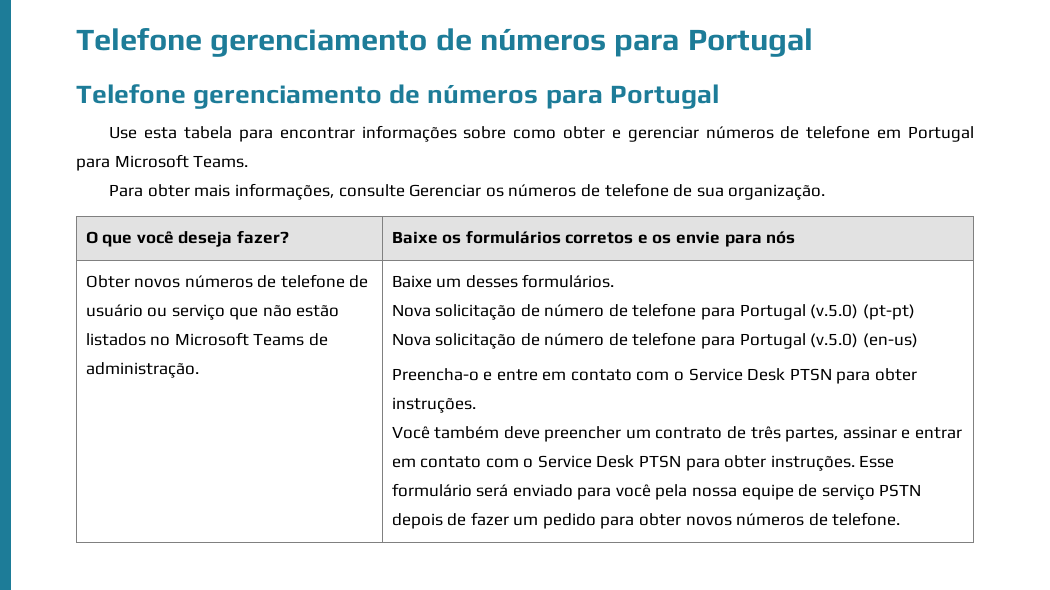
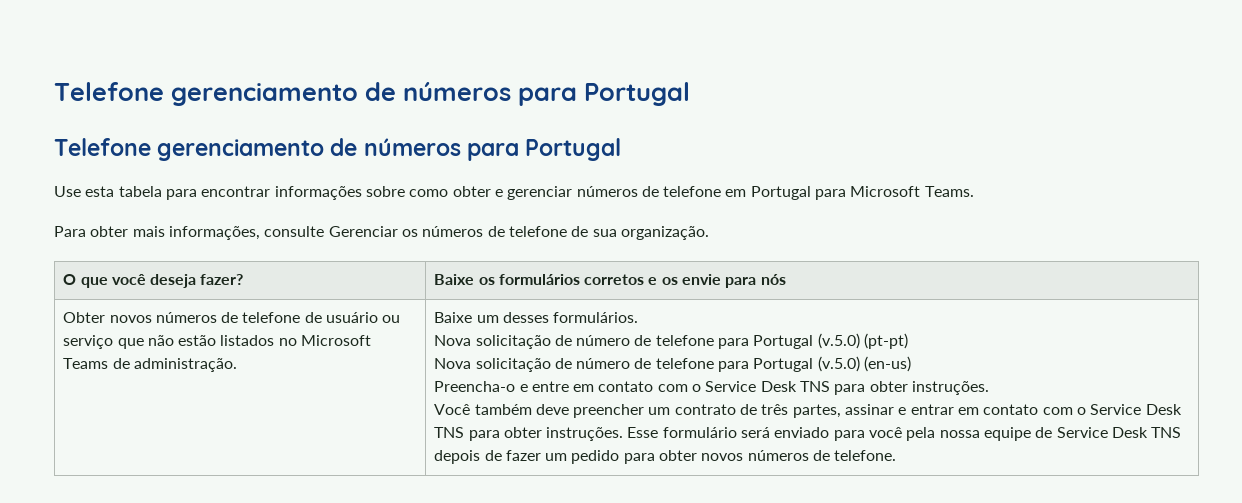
[789,368,832,381] PTSN -> [800,381,831,392] TNS
[639,455,682,468] PTSN -> [434,427,465,438] TNS
[821,484,922,500] serviço PSTN -> [1056,427,1182,438] Service Desk TNS

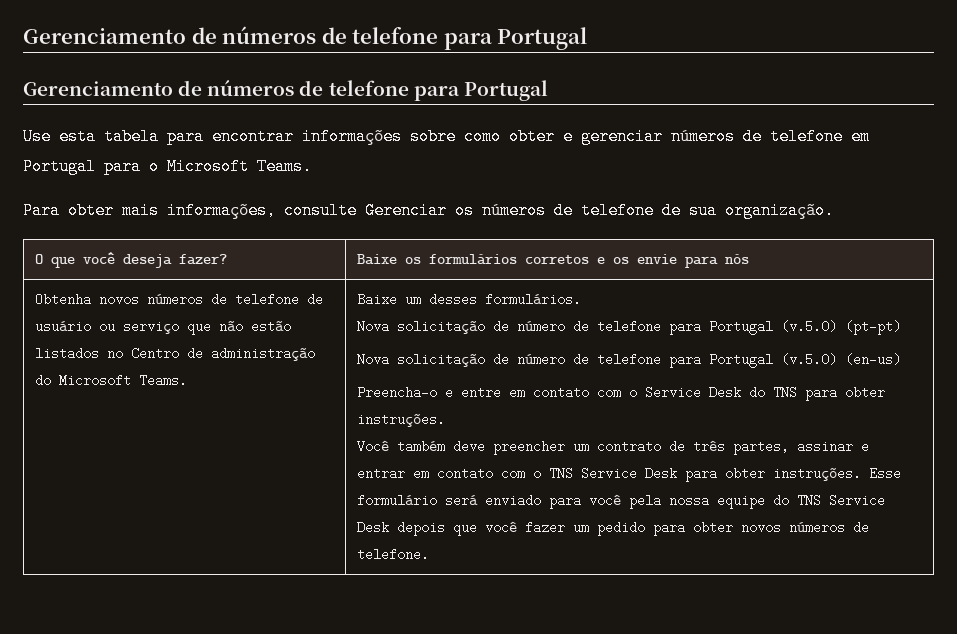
[54,82,690,106] [54,138,461,161] Telefone gerenciamento de números para Portugal // Telefone gerenciamento de números -> [23,26,588,50] [23,80,409,96] Gerenciamento de números de telefone para Portugal // Gerenciamento de números de telefone
(847, 194) none -> [149,158,159,175] o
[63,312,106,323] Obter -> [35,293,92,306] Obtenha
[301,335,372,346] [63,358,237,372] Microsoft Teams de administração. -> [131,347,316,361] [35,374,188,387] Centro de administração do Microsoft Teams.
(797, 386) none -> [749,386,766,399] do
[1090,404,1182,415] [434,427,465,438] Service Desk TNS -> [549,467,678,480] TNS Service Desk
[1035,427,1182,438] [434,450,502,464] de Service Desk TNS depois de -> [773,494,886,507] [357,521,518,536] do TNS Service Desk depois que você

